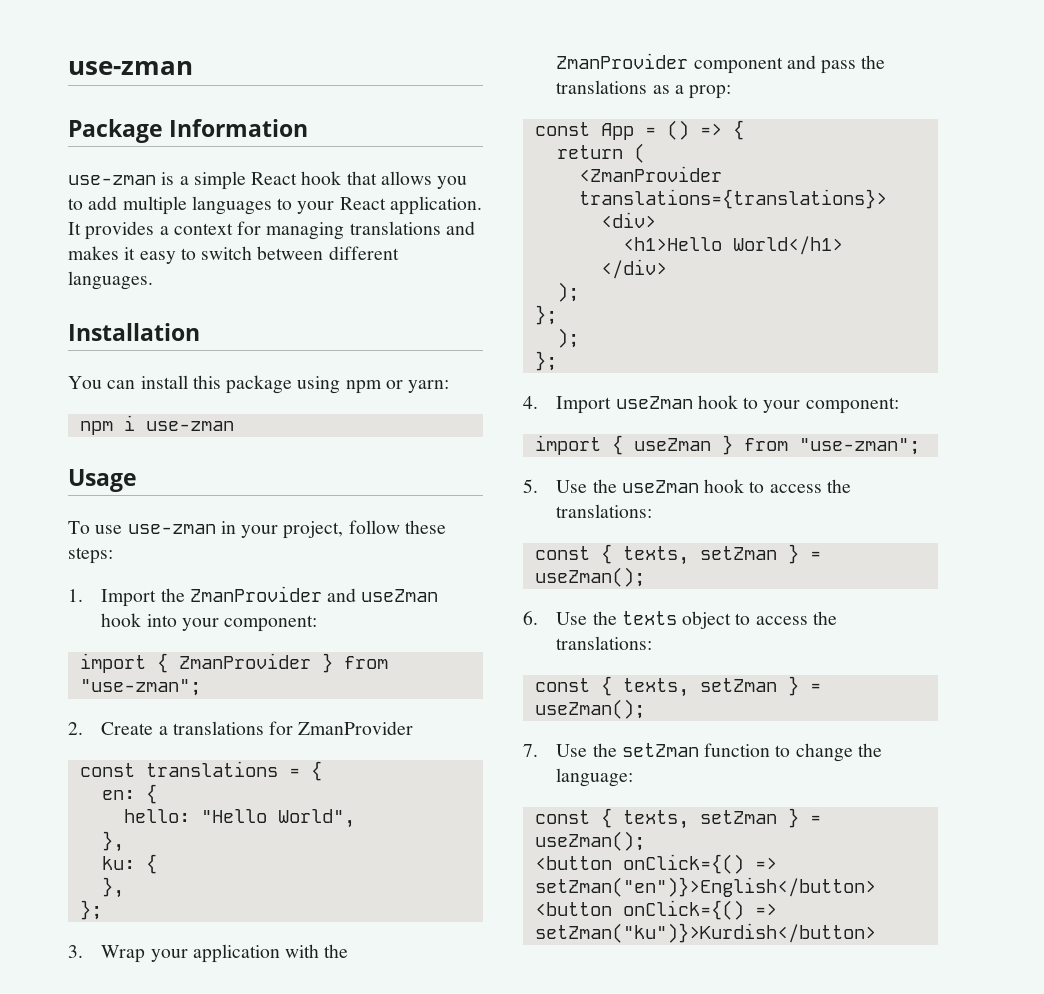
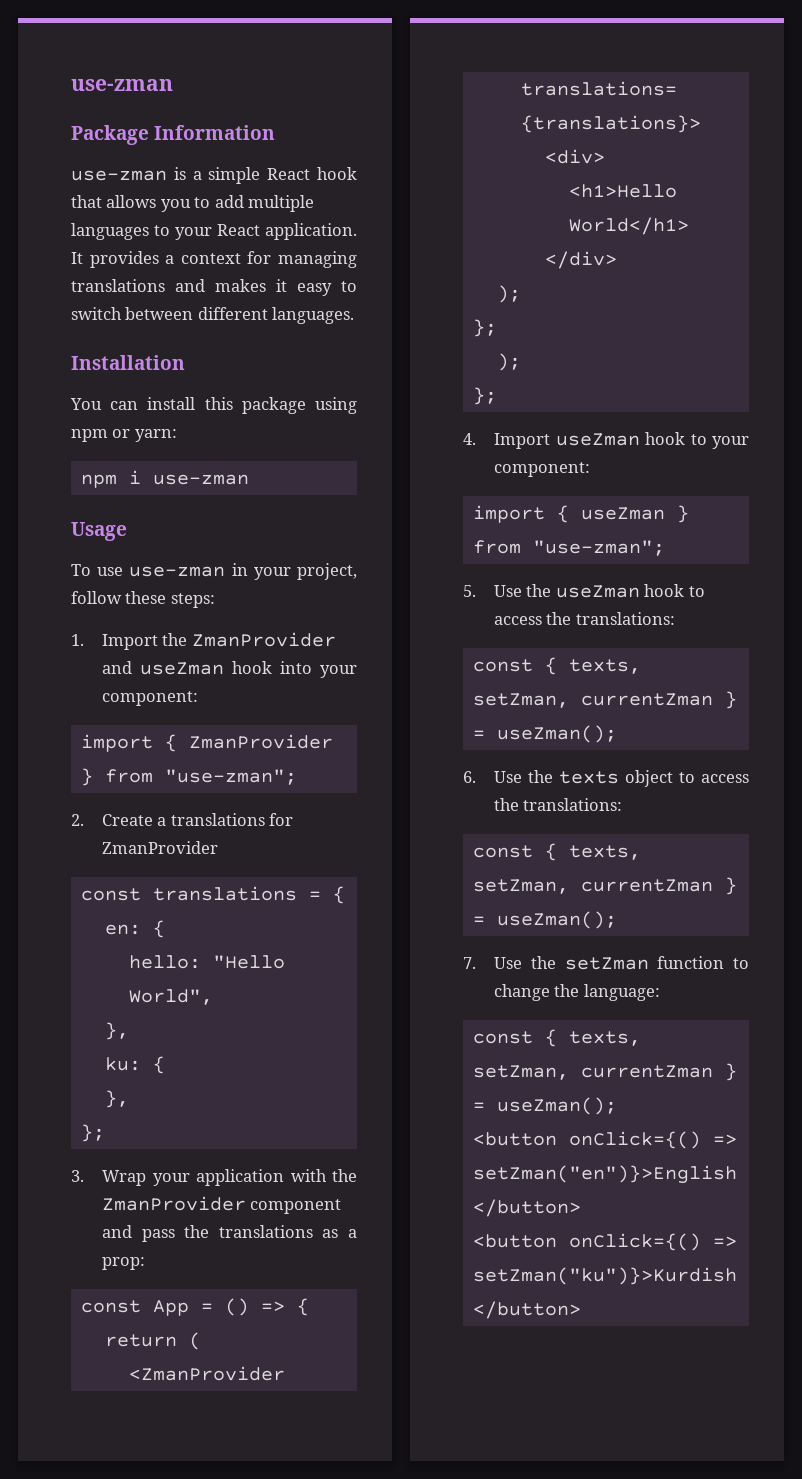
[699,546,777,560] setZman -> [472,693,713,708] setZman, currentZman
[699,678,777,692] setZman -> [472,879,713,894] setZman, currentZman
[699,810,777,824] setZman -> [472,1065,713,1080] setZman, currentZman

